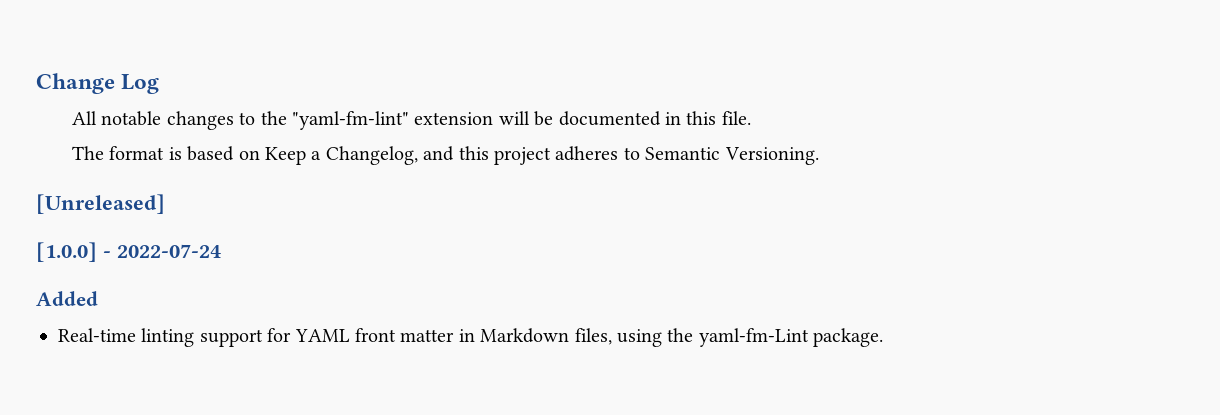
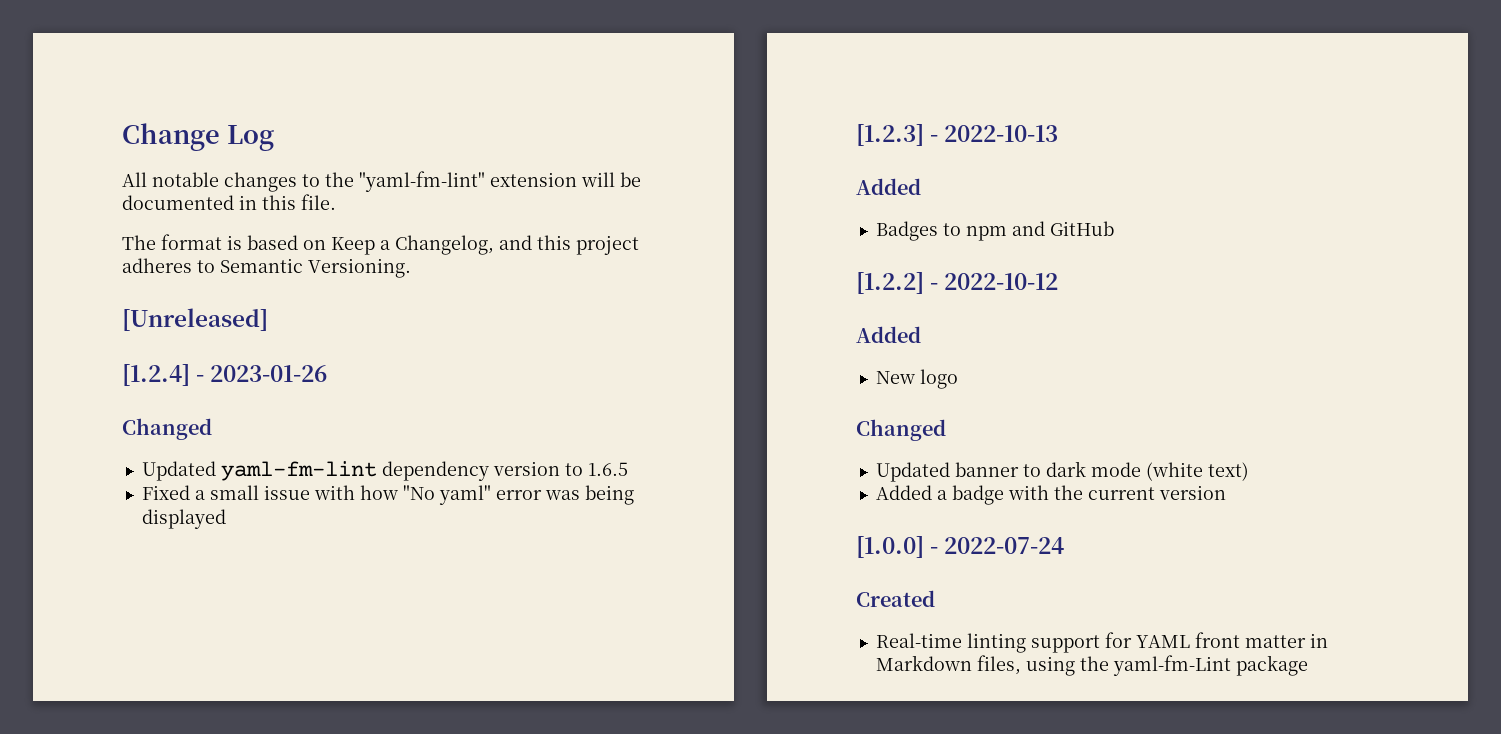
(165, 204) none -> [122,364,328,386] [122,418,212,440] [141,461,628,481] [141,485,634,505] [141,509,226,529] [856,124,1059,146] [856,178,921,195] [875,221,1114,241] [856,272,1059,294] [856,326,921,343] [875,369,958,389] [856,419,946,441] [875,461,1249,482] [875,485,1226,505] // [1.2.4] - 2023-01-26 // Changed // Updated yaml-fm-lint dependency version to 1.6.5 // Fixed a small issue with how "No yaml" error was being displayed // [1.2.3] - 2022-10-13 // Added // Badges to npm and GitHub // [1.2.2] - 2022-10-12 // Added // New logo // Changed // Updated banner to dark mode (white text) // Added a badge with the current version
[36,291,98,306] Added -> [856,590,935,607] Created
[813,328,884,347] package. -> [1235,655,1308,676] package

